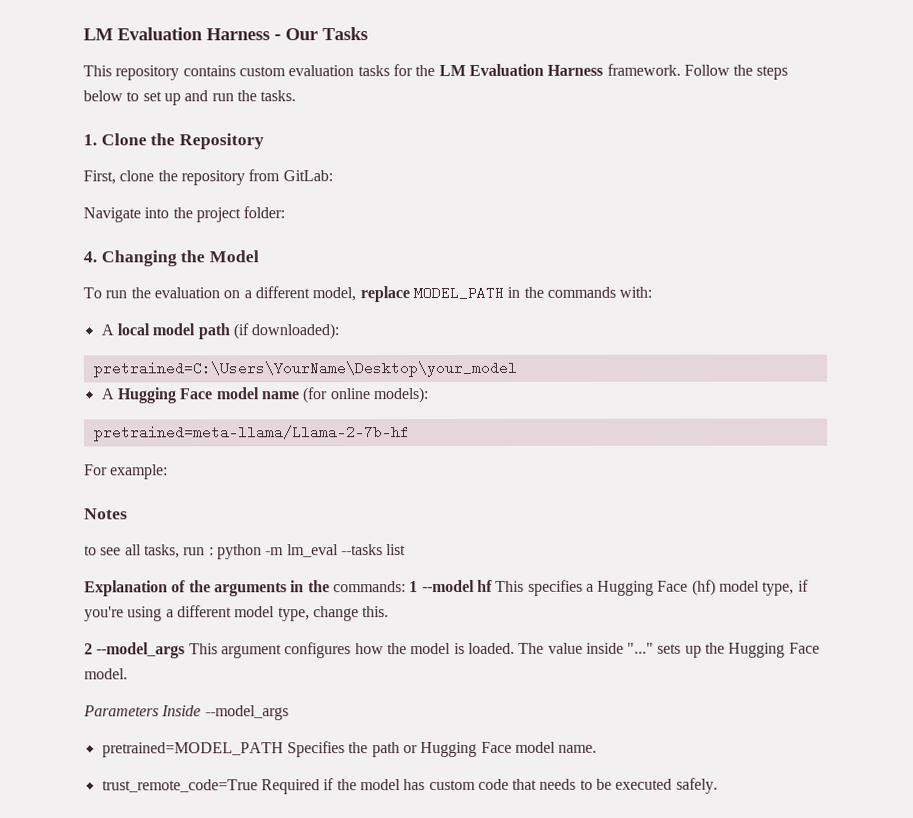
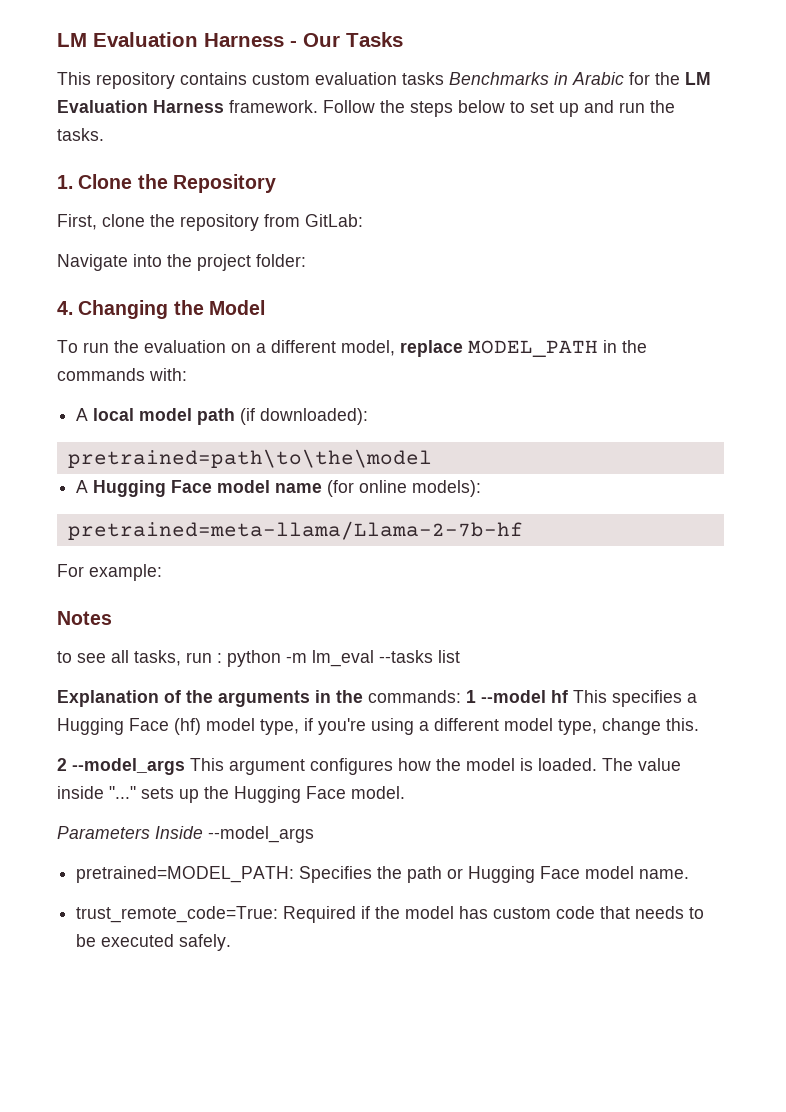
(390, 71) none -> [449,72,624,85] Benchmarks in Arabic
[92,360,517,378] pretrained=C:\Users\YourName\Desktop\your_model -> [67,449,432,468] pretrained=path\to\the\model
[101,742,284,758] pretrained=MODEL_PATH -> [76,866,295,883] pretrained=MODEL_PATH:
[101,779,258,793] trust_remote_code=True -> [76,906,279,923] trust_remote_code=True:

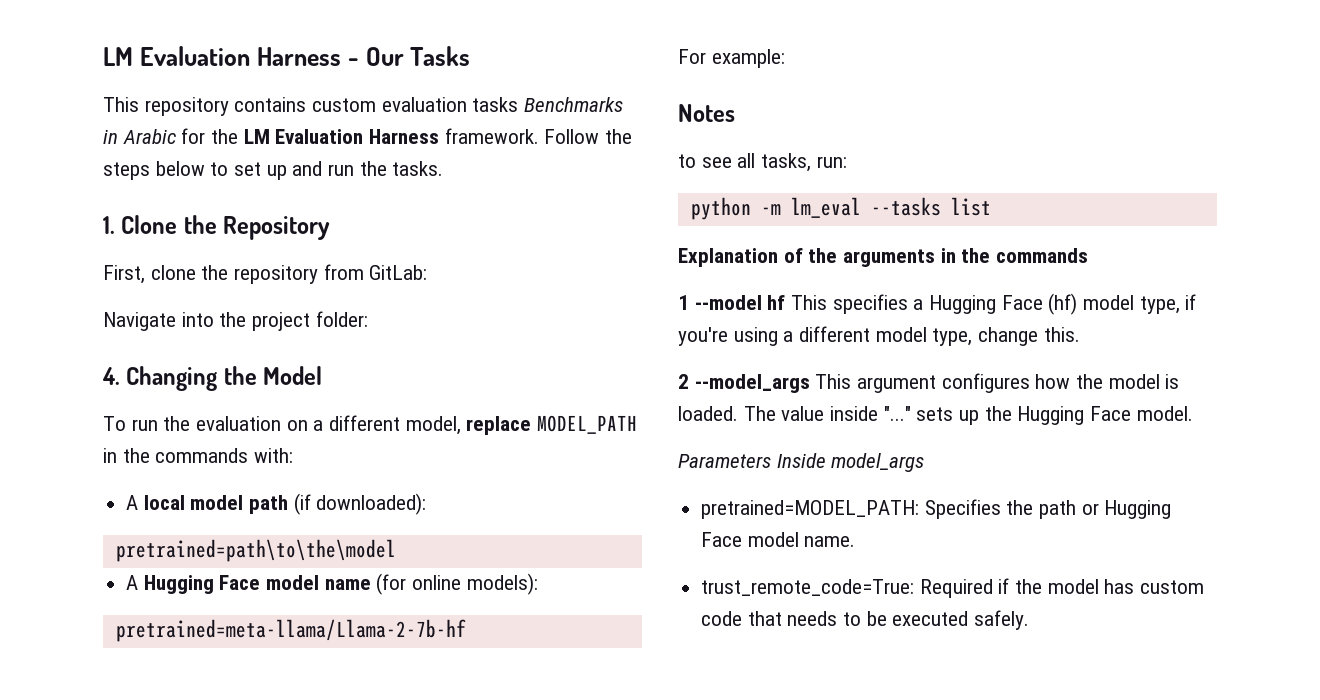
[186,652,222,663] run : -> [816,156,847,168] run: //
[368,690,461,703] commands: -> [996,248,1089,263] commands //
[208,826,314,843] --model_args -> [831,453,925,472] model_args

